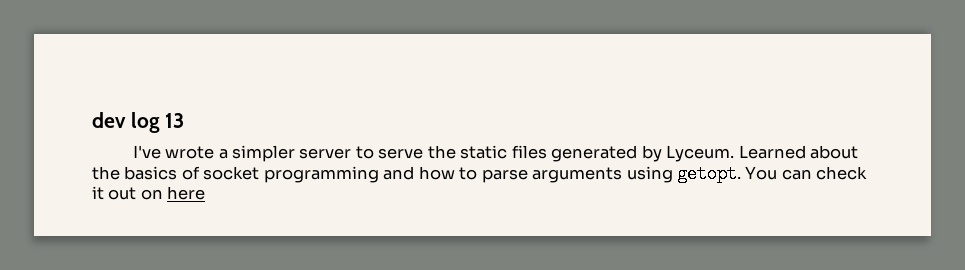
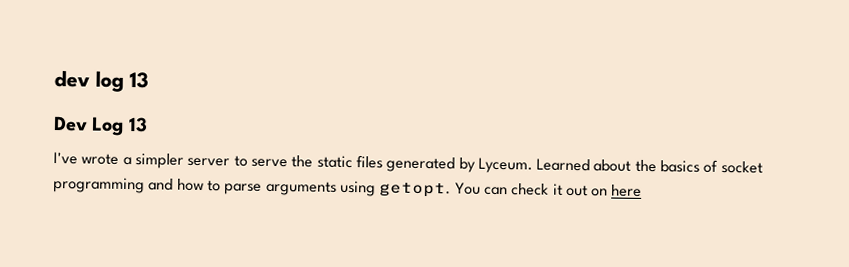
(185, 120) none -> [53,116,148,136] // Dev Log 13

